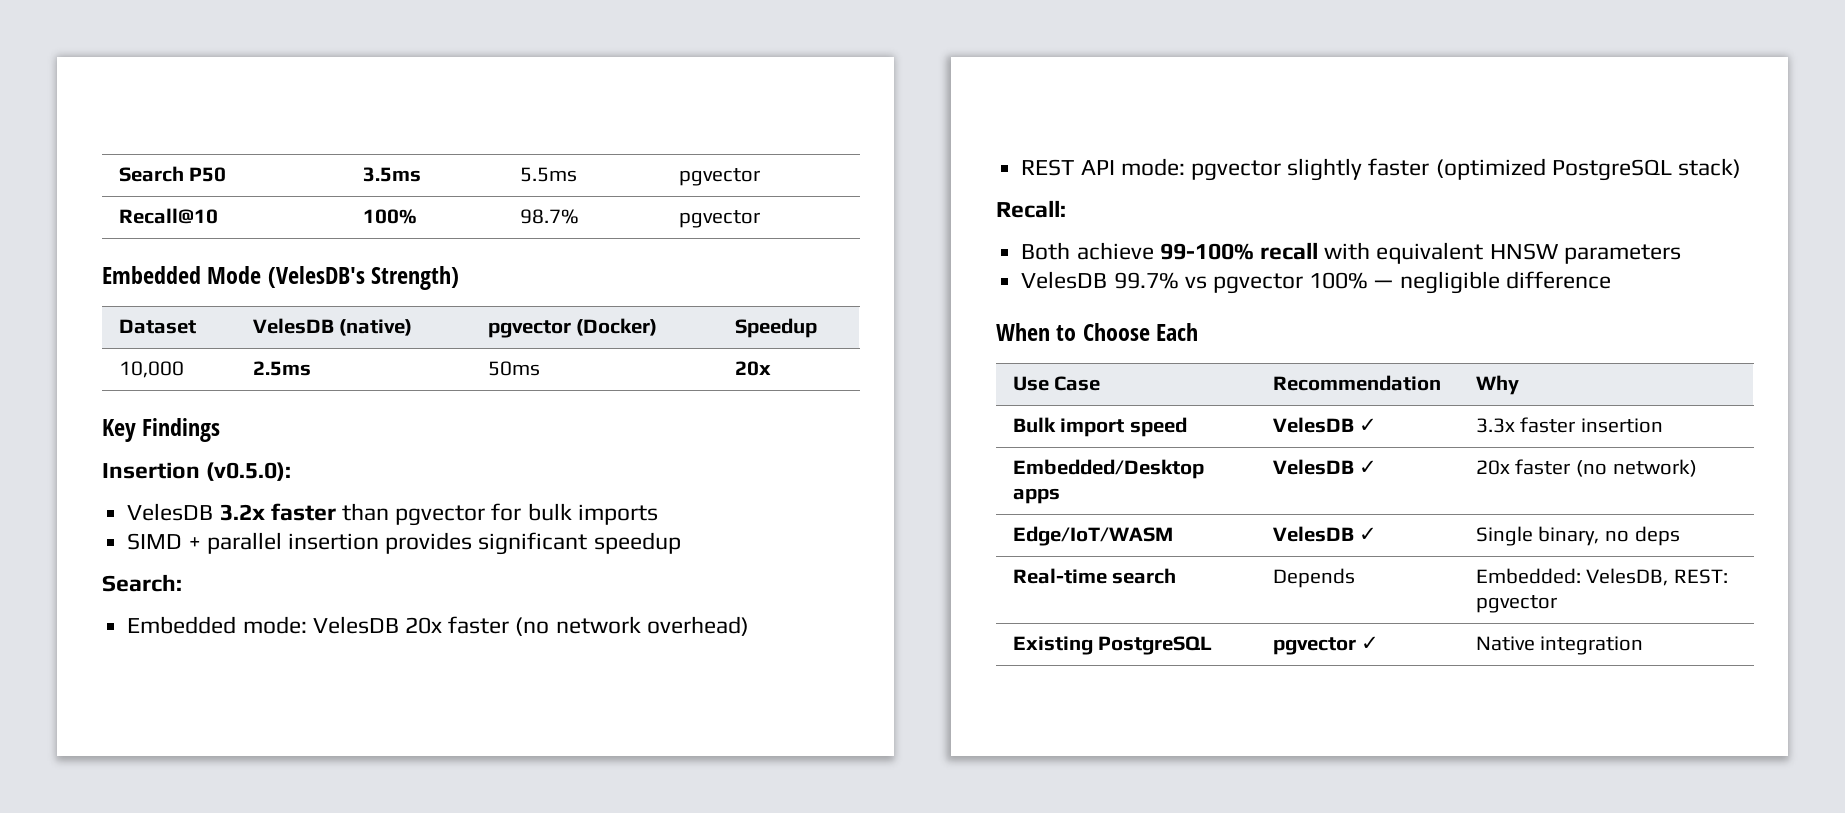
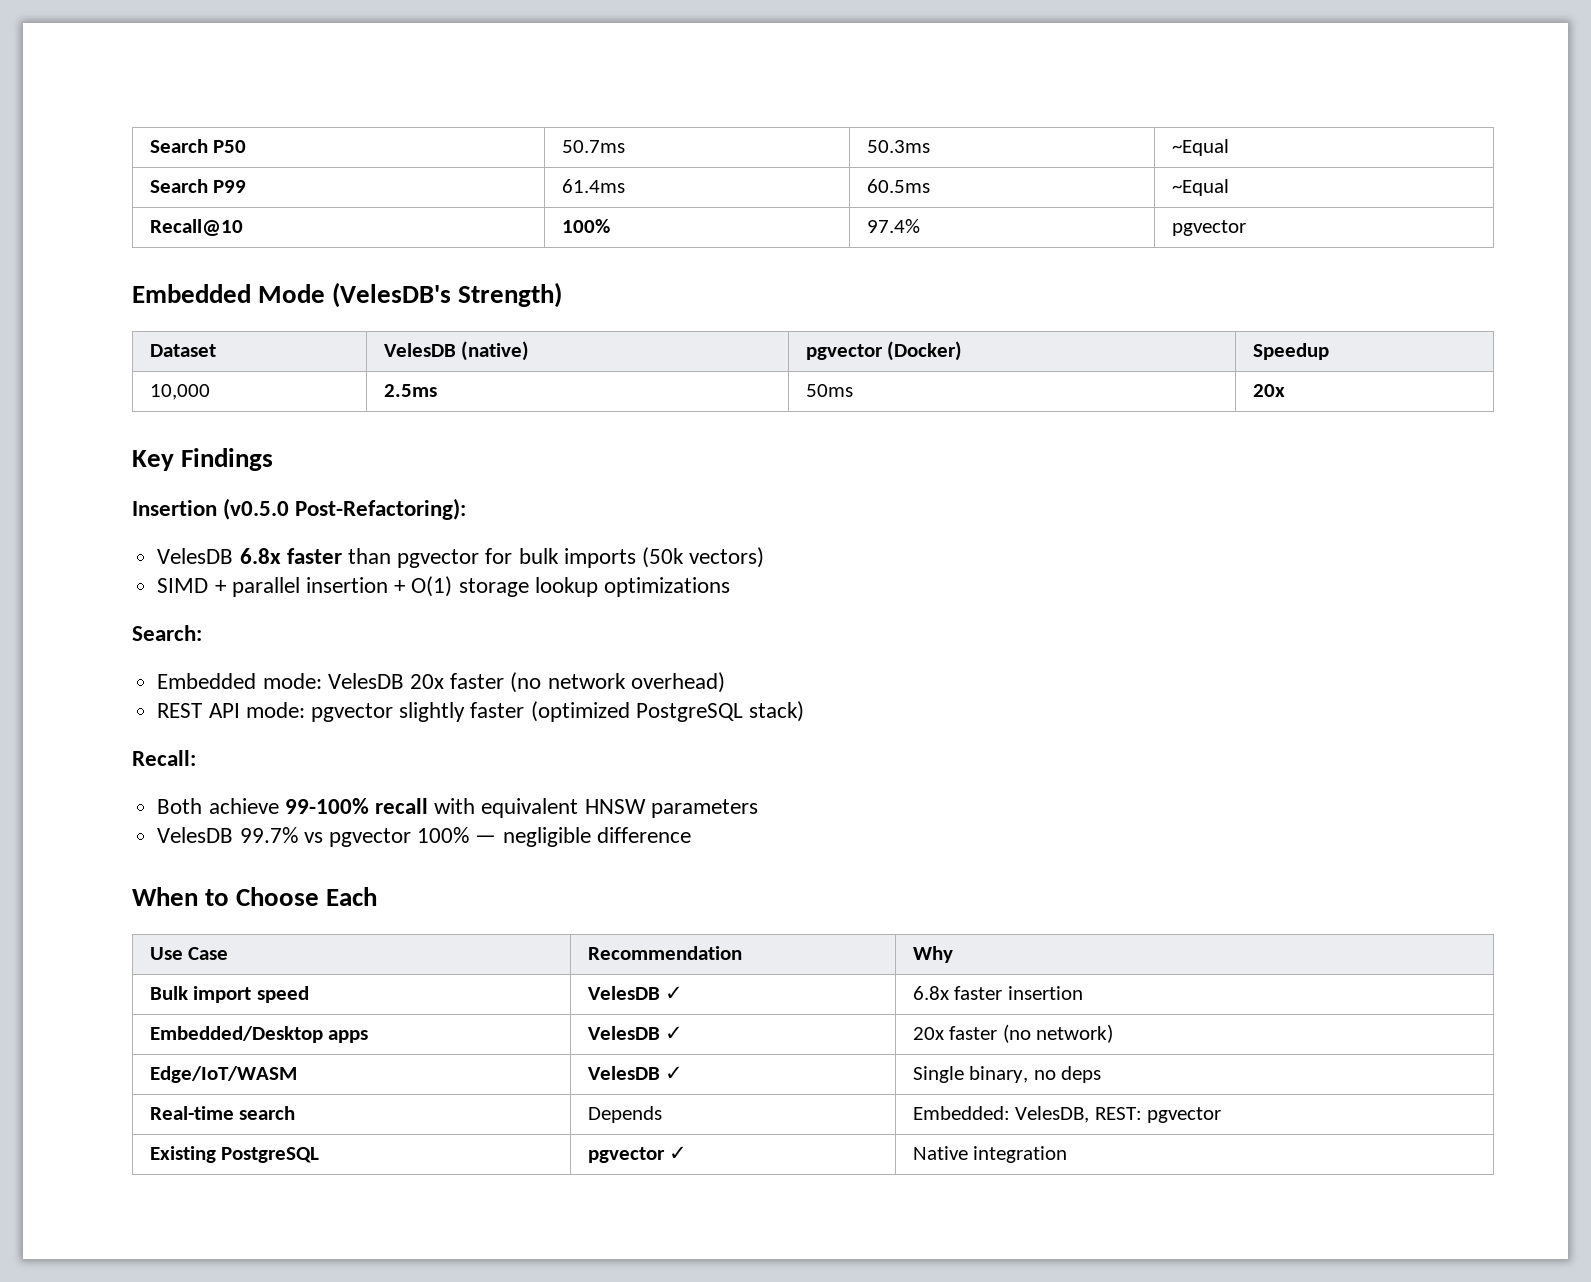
[362,167,421,182] [519,167,577,182] [678,168,760,186] 3.5ms | 5.5ms | pgvector -> [561,140,625,153] [866,140,930,153] [1171,139,1229,156] [149,179,247,193] [561,179,625,193] [866,179,930,193] [1171,179,1229,196] 50.7ms | 50.3ms | ~Equal // Search P99 | 61.4ms | 60.5ms | ~Equal
[519,209,579,224] 98.7% -> [866,219,920,233] 97.4%
[206,462,292,481] [127,503,265,521] (v0.5.0): // VelesDB 3.2x -> [223,498,467,520] [157,548,281,564] (v0.5.0 Post-Refactoring): // VelesDB 6.8x
(658, 514) none -> [641,547,765,568] (50k vectors)
[385,532,681,555] provides significant speedup -> [394,576,730,597] + O(1) storage lookup optimizations
[1475,418,1515,433] 3.3x -> [912,986,949,1000] 6.8x

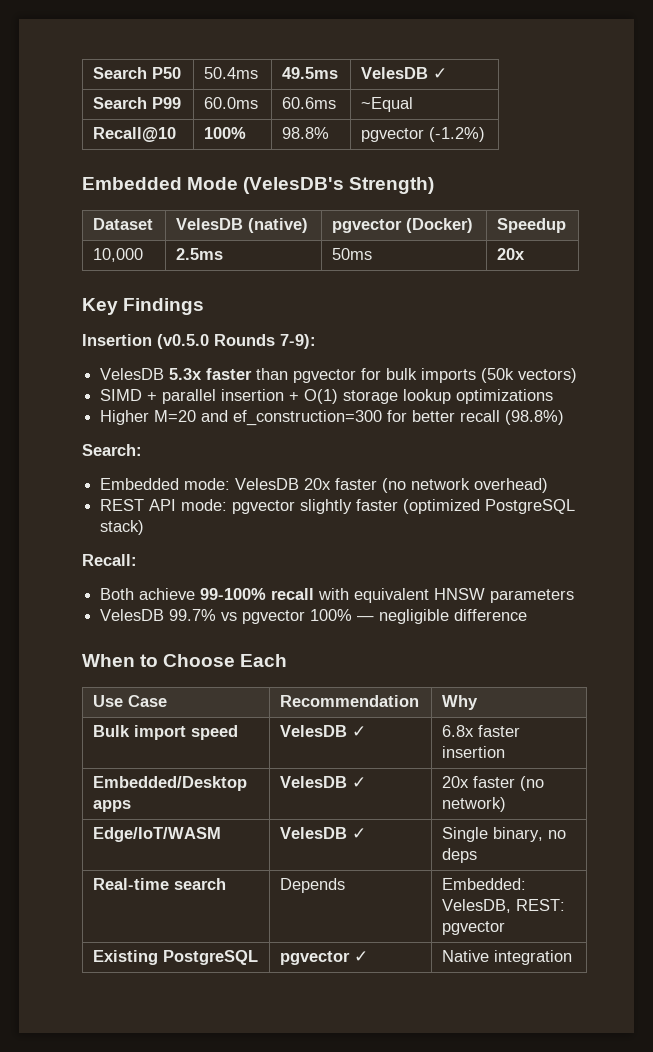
[561,140,625,153] [866,140,930,153] [1171,139,1229,156] 50.7ms | 50.3ms | ~Equal -> [204,67,259,79] [282,67,339,79] [361,67,448,79] 50.4ms | 49.5ms | VelesDB ✓
[561,179,625,193] [866,179,930,193] 61.4ms | 60.5ms -> [204,97,259,109] [282,97,337,109] 60.0ms | 60.6ms
[866,219,920,233] [1171,220,1246,236] 97.4% | pgvector -> [282,127,330,139] [361,127,486,142] 98.8% | pgvector (-1.2%)
[295,498,467,520] [157,548,281,564] Post-Refactoring): // VelesDB 6.8x -> [214,334,316,349] [100,368,203,380] Rounds 7-9): // VelesDB 5.3x
(730, 587) none -> [100,410,565,426] // Higher M=20 and ef_construction=300 for better recall (98.8%)

